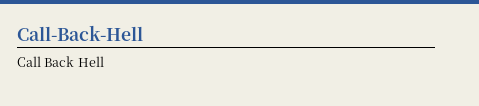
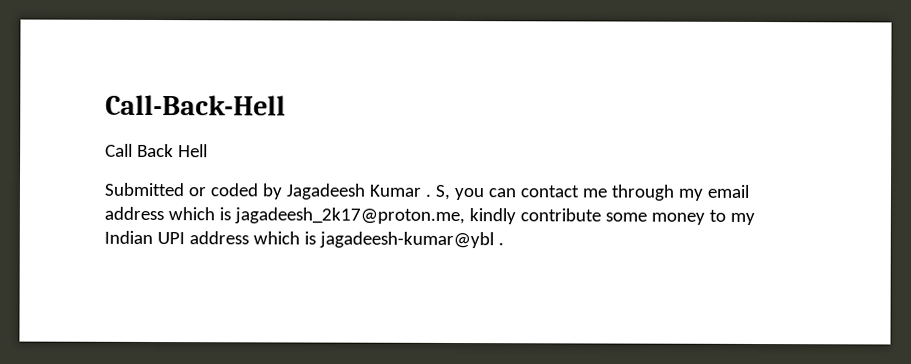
(104, 61) none -> [104,182,749,201] [104,206,755,225] [104,230,504,249] // Submitted or coded by Jagadeesh Kumar . S, you can contact me through my email address which is jagadeesh_2k17@proton.me, kindly contribute some money to my Indian UPI address which is jagadeesh-kumar@ybl .

